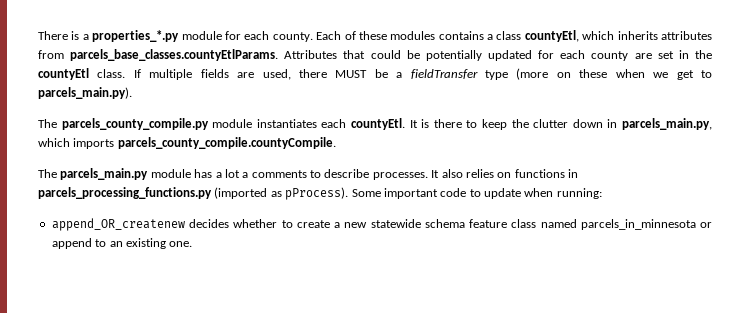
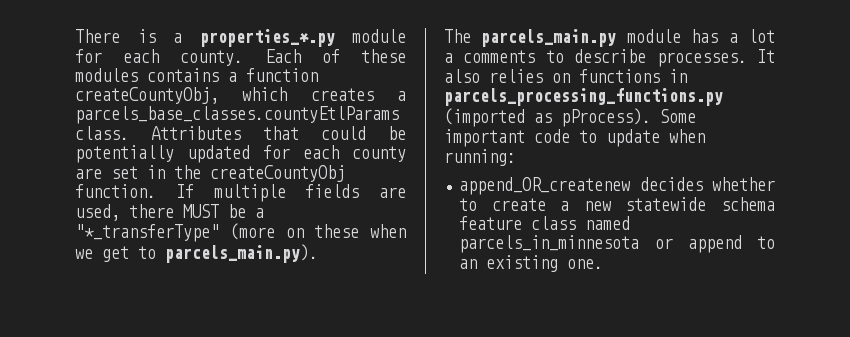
[496,30,713,42] [38,49,279,61] class countyEtl, which inherits attributes from parcels_base_classes.countyEtlParams. -> [246,68,318,82] [75,87,406,104] [75,106,399,124] [75,126,129,140] function createCountyObj, which creates a parcels_base_classes.countyEtlParams class.
[38,68,126,80] countyEtl class. -> [210,165,345,182] [75,184,156,198] createCountyObj function.
[410,69,509,80] fieldTransfer type -> [75,224,219,242] "*_transferType"
[38,118,713,130] [38,137,336,149] // The parcels_county_compile.py module instantiates each countyEtl. It is there to keep the clutter down in parcels_main.py, which imports parcels_county_compile.countyCompile. -> (318, 253) none

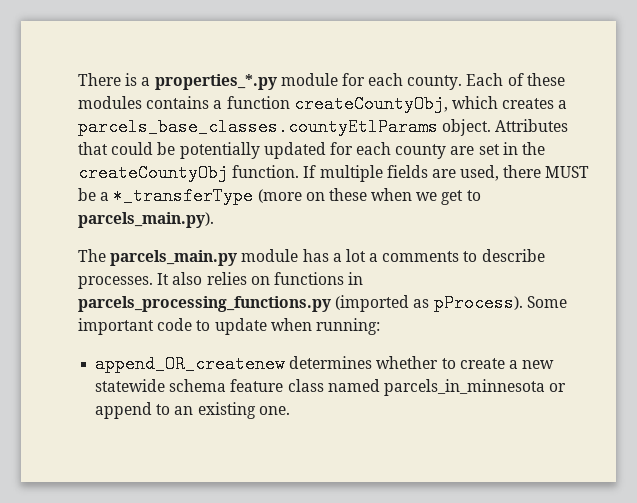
[75,126,129,140] class. -> [442,119,492,136] object.
[75,224,219,242] "*_transferType" -> [113,187,254,205] *_transferType
[639,177,703,191] decides -> [289,356,373,369] determines

